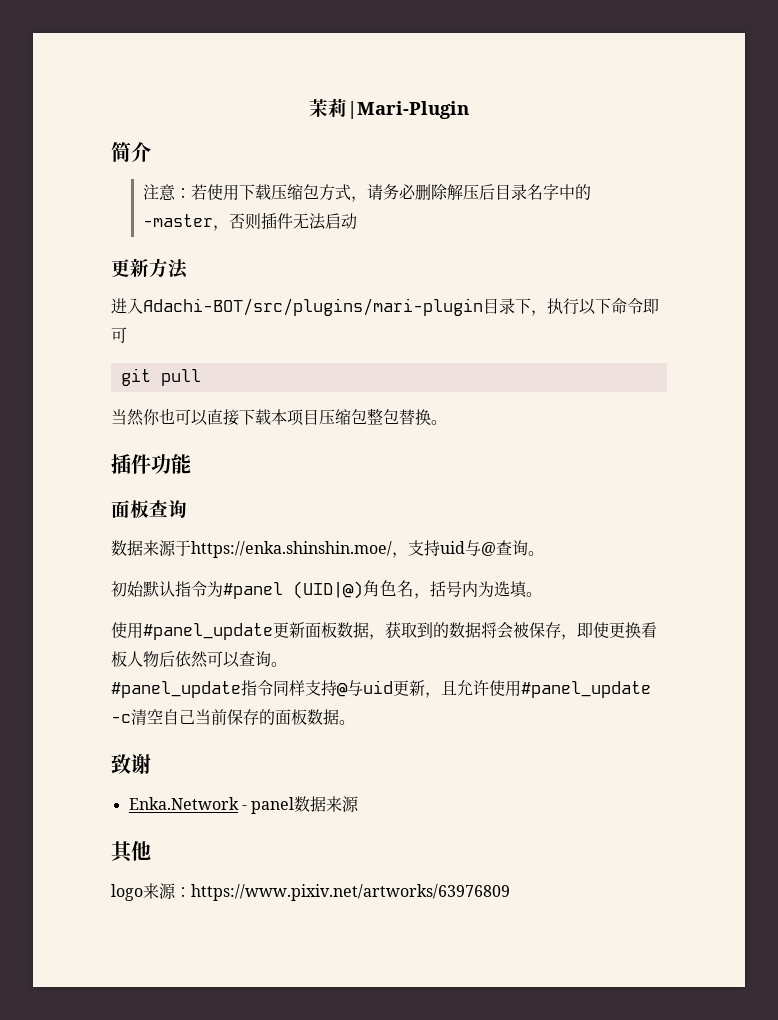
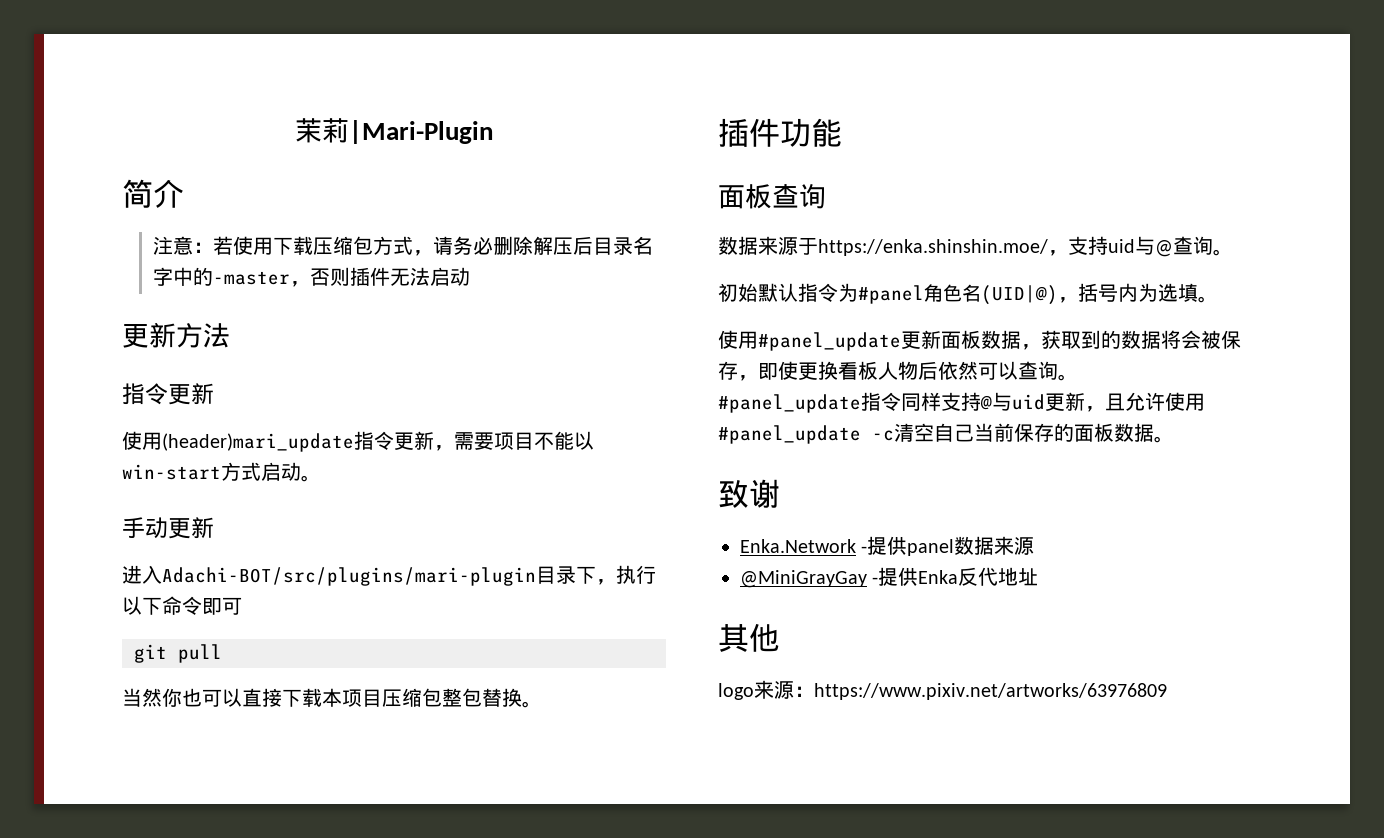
(188, 269) none -> [122,383,214,405] [122,431,594,452] [122,462,321,482] [122,517,214,539] // 指令更新 // 使用(header)mari_update指令更新，需要项目不能以win-start方式启动。 // 手动更新
[293,580,414,599] (UID|@)角色名 -> [924,284,1058,305] 角色名(UID|@)
(247, 807) none -> [867,536,908,555] 提供
(360, 804) none -> [740,567,1039,588] // @MiniGrayGay -提供Enka反代地址

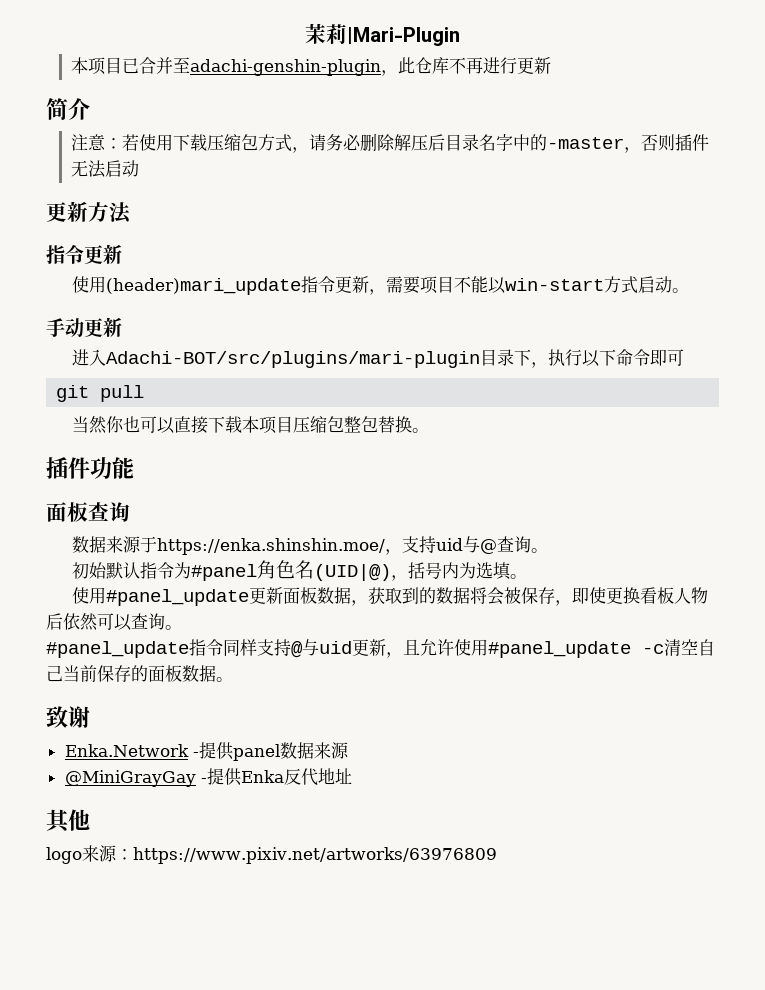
(493, 132) none -> [71,57,552,76] // 本项目已合并至adachi-genshin-plugin，此仓库不再进行更新

